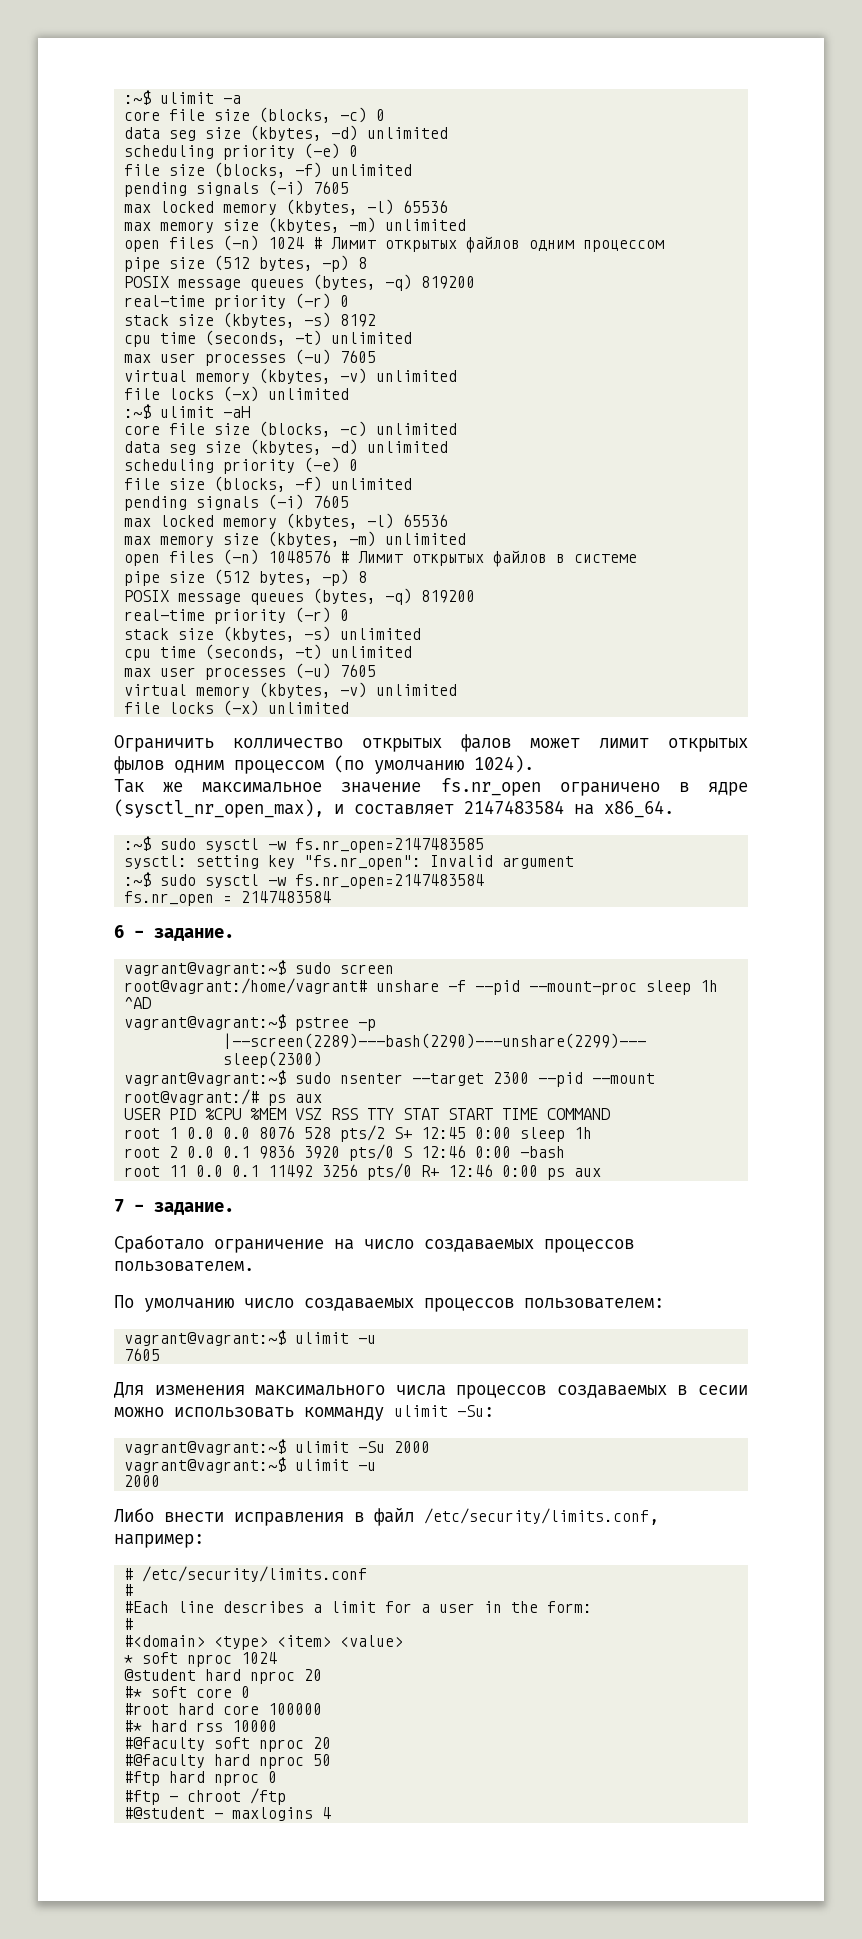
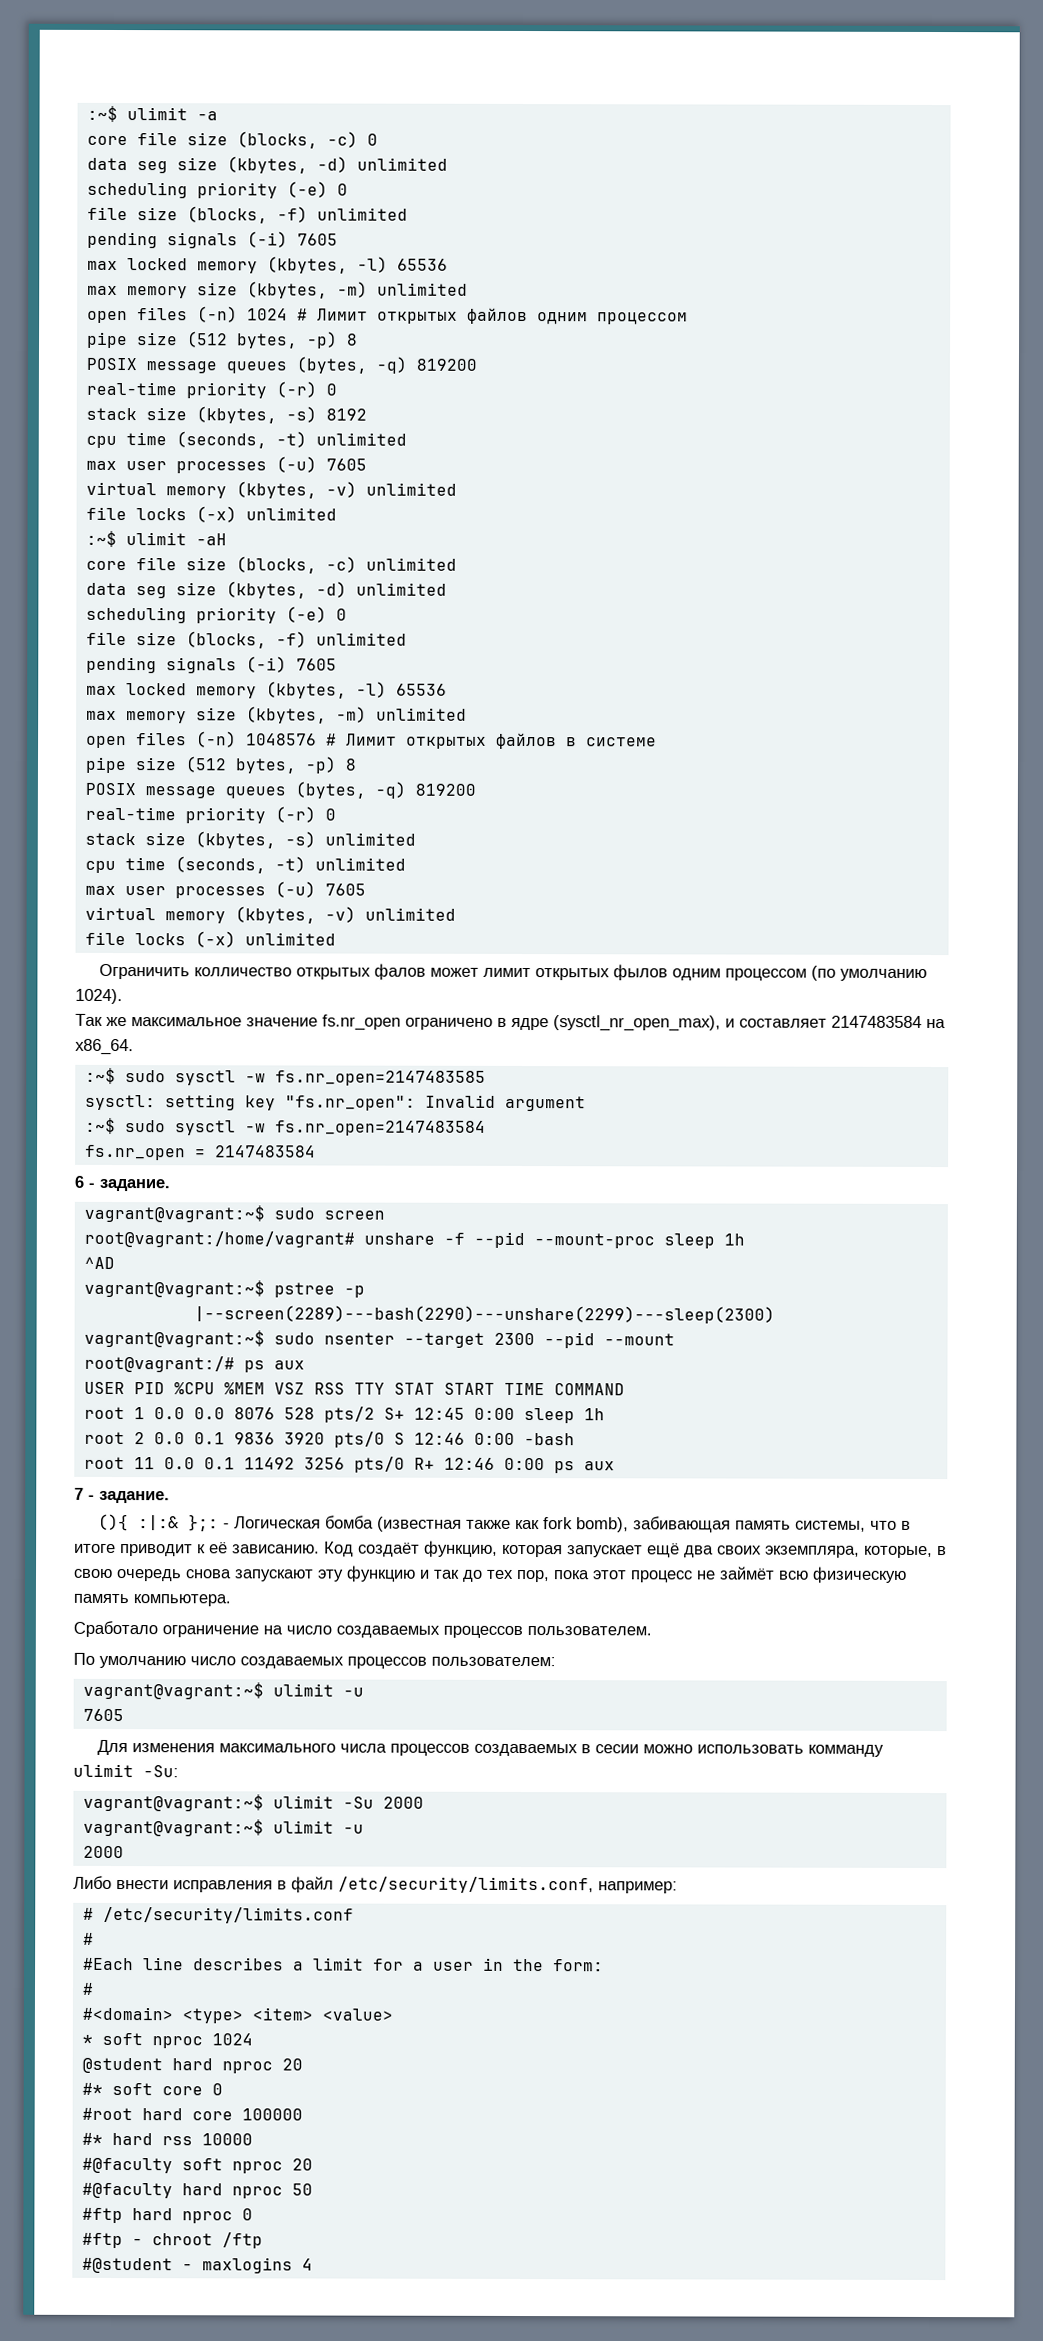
(234, 1208) none -> [97,1513,911,1533] [74,1540,947,1559] [74,1565,907,1583] [73,1593,231,1607] // (){ :|:& };: - Логическая бомба (известная также как fork bomb), забивающая память системы, что в итоге приводит к её зависанию. Код создаёт функцию, которая запускает ещё два своих экземпляра, которые, в свою очередь снова запускают эту функцию и так до тех пор, пока этот процесс не займёт всю физическую память компьютера.

